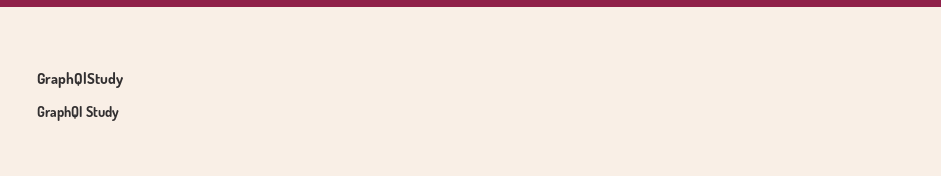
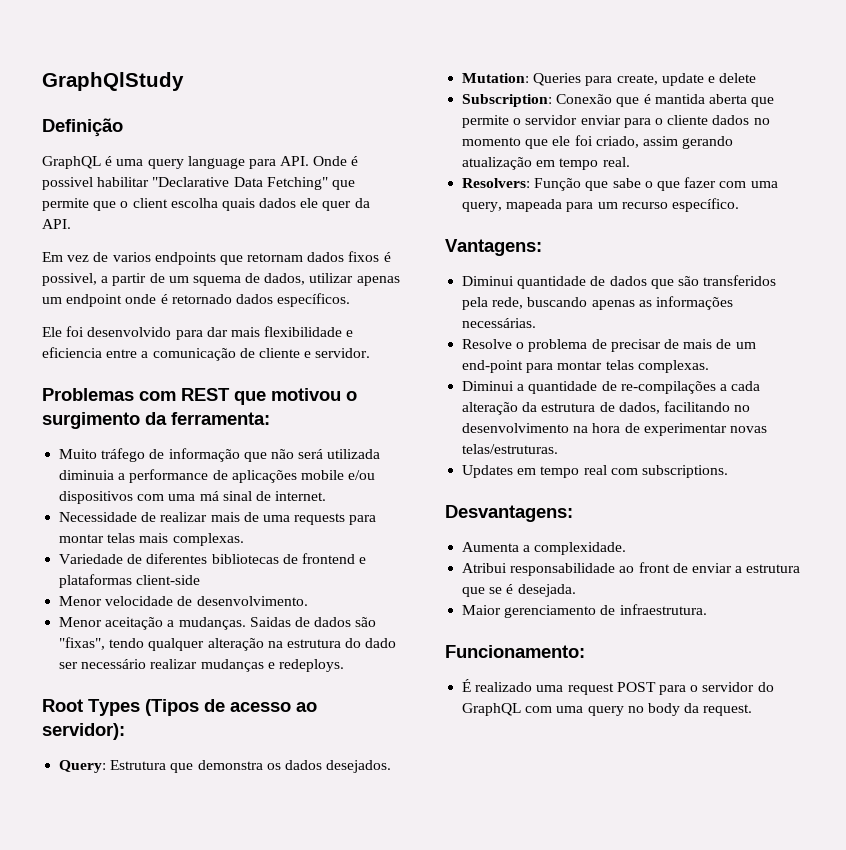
[37,106,119,121] GraphQl Study -> [42,118,123,137] [42,156,359,169] [42,177,355,190] [42,198,370,211] [42,219,71,229] [42,251,391,265] [42,273,400,286] [42,293,351,307] [42,326,354,340] [42,347,371,361] [42,388,357,405] [42,412,270,429] [59,448,381,462] [59,469,376,483] [59,491,327,504] [59,512,377,525] [59,533,244,546] [59,553,367,564] [59,574,201,588] [59,596,308,606] [59,617,377,630] [59,637,397,651] [59,659,344,672] [42,699,317,716] [42,723,125,740] [59,760,392,773] [462,73,757,86] [462,94,775,107] [462,115,770,128] [462,135,734,149] [462,157,630,170] [462,177,778,191] [462,198,739,212] [445,239,542,256] [462,275,777,289] [462,296,733,310] [462,318,537,328] [462,339,756,352] [462,360,709,373] [462,381,761,394] [462,401,751,415] [462,423,767,436] [462,444,559,454] [462,465,728,478] [445,505,573,522] [462,542,627,555] [462,562,801,576] [462,584,576,597] [462,604,707,618] [445,645,585,658] [462,679,774,695] [462,703,753,716] Definição // GraphQL é uma query language para API. Onde é possivel habilitar "Declarative Data Fetching" que permite que o client escolha quais dados ele quer da API. // Em vez de varios endpoints que retornam dados fixos é possivel, a partir de um squema de dados, utilizar apenas um endpoint onde é retornado dados específicos. // Ele foi desenvolvido para dar mais flexibilidade e eficiencia entre a comunicação de cliente e servidor. // Problemas com REST que motivou o surgimento da ferramenta: // Muito tráfego de informação que não será utilizada diminuia a performance de aplicações mobile e/ou dispositivos com uma má sinal de internet. // Necessidade de realizar mais de uma requests para montar telas mais complexas. // Variedade de diferentes bibliotecas de frontend e plataformas client-side // Menor velocidade de desenvolvimento. // Menor aceitação a mudanças. Saidas de dados são "fixas", tendo qualquer alteração na estrutura do dado ser necessário realizar mudanças e redeploys. // Root Types (Tipos de acesso ao servidor): // Query: Estrutura que demonstra os dados desejados. // Mutation: Queries para create, update e delete // Subscription: Conexão que é mantida aberta que permite o servidor enviar para o cliente dados no momento que ele foi criado, assim gerando atualização em tempo real. // Resolvers: Função que sabe o que fazer com uma query, mapeada para um recurso específico. // Vantagens: // Diminui quantidade de dados que são transferidos pela rede, buscando apenas as informações necessárias. // Resolve o problema de precisar de mais de um end-point para montar telas complexas. // Diminui a quantidade de re-compilações a cada alteração da estrutura de dados, facilitando no desenvolvimento na hora de experimentar novas telas/estruturas. // Updates em tempo real com subscriptions. // Desvantagens: // Aumenta a complexidade. // Atribui responsabilidade ao front de enviar a estrutura que se é desejada. // Maior gerenciamento de infraestrutura. // Funcionamento: // É realizado uma request POST para o servidor do GraphQL com uma query no body da request.

